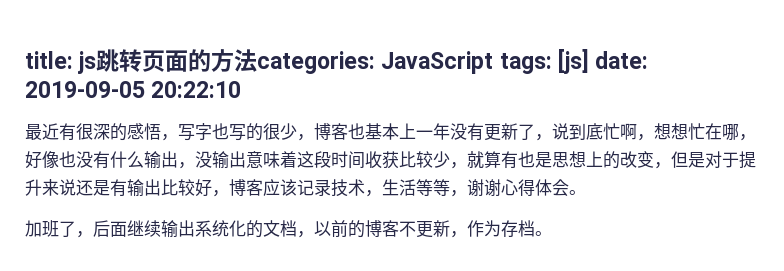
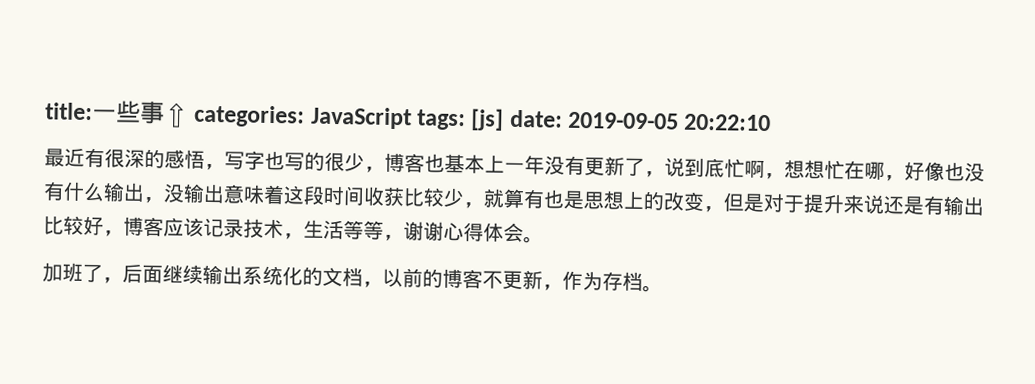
[78,49,258,74] js跳转页面的方法 -> [92,100,189,128] 一些事⇧

